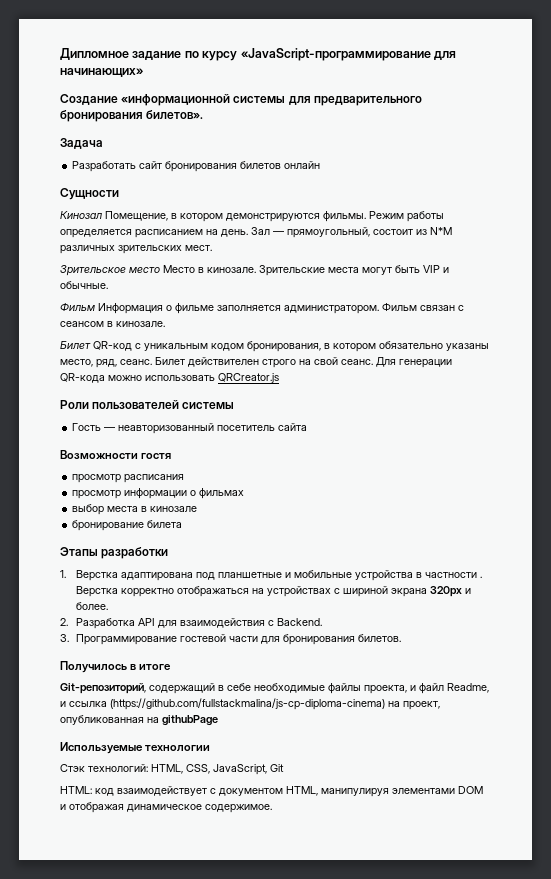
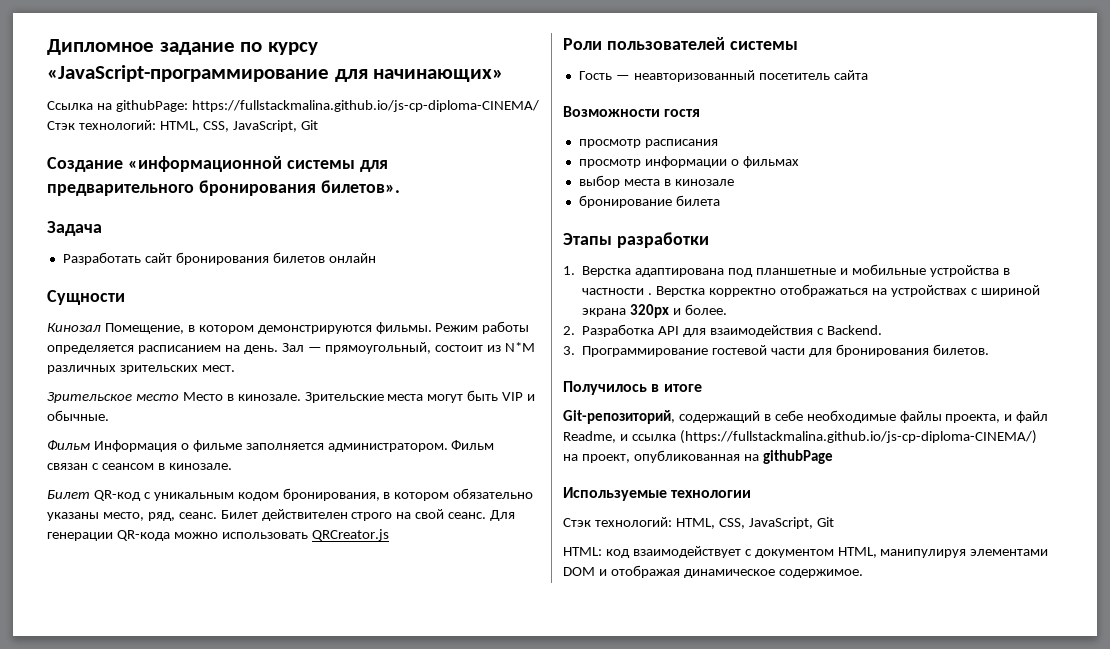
(143, 72) none -> [47,100,539,112] [47,120,318,132] // Ссылка на githubPage: https://fullstackmalina.github.io/js-cp-diploma-CINEMA/ Стэк технологий: HTML, CSS, JavaScript, Git
[110,698,385,710] (https://github.com/fullstackmalina/js-cp-diploma-cinema) -> [679,430,1037,444] (https://fullstackmalina.github.io/js-cp-diploma-CINEMA/)

